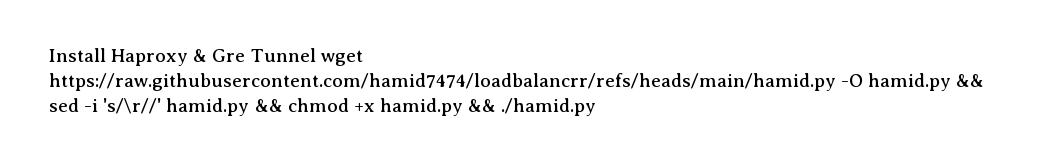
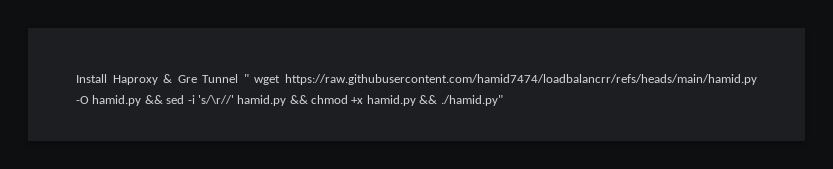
(316, 55) none -> [243,74,249,83] "
[501,98,597,116] ./hamid.py -> [440,95,503,106] ./hamid.py"

